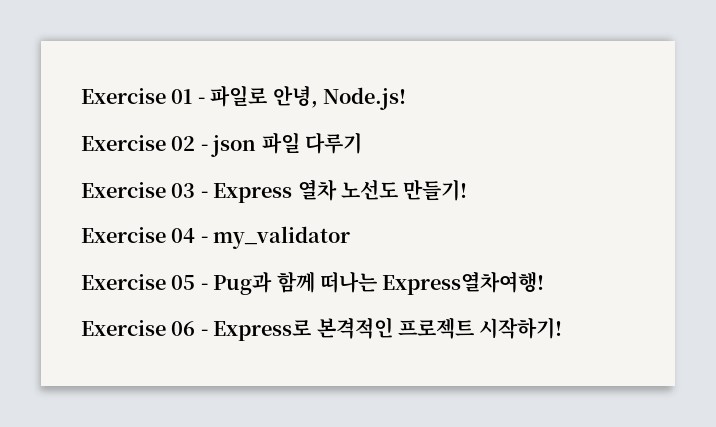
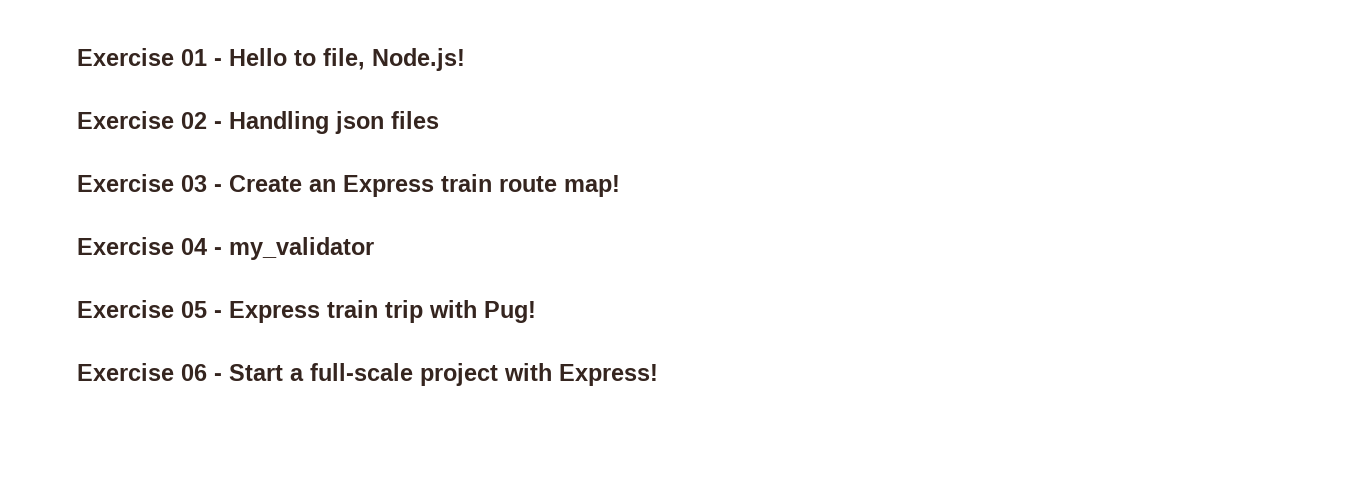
[210,85,318,108] 파일로 안녕, -> [229,48,365,70] Hello to file,
[211,132,362,157] json 파일 다루기 -> [229,111,439,134] Handling json files
[213,179,468,203] Express 열차 노선도 만들기! -> [229,174,620,197] Create an Express train route map!
[213,271,545,295] [81,317,563,341] Pug과 함께 떠나는 Express열차여행! // Exercise 06 - Express로 본격적인 프로젝트 시작하기! -> [229,300,536,323] [77,363,658,386] Express train trip with Pug! // Exercise 06 - Start a full-scale project with Express!

